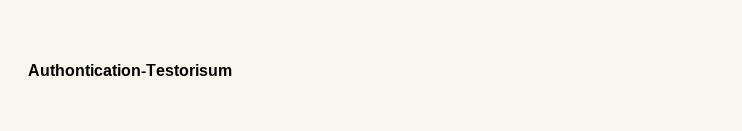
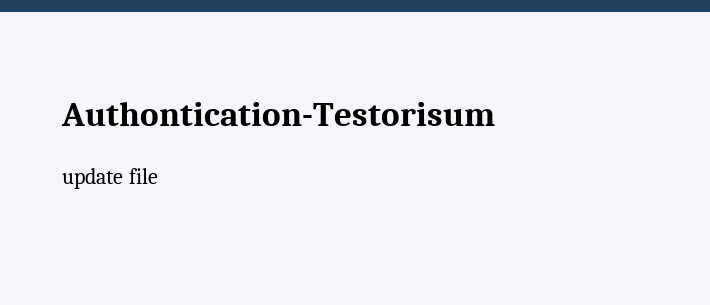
(232, 70) none -> [62,168,158,189] // update file

